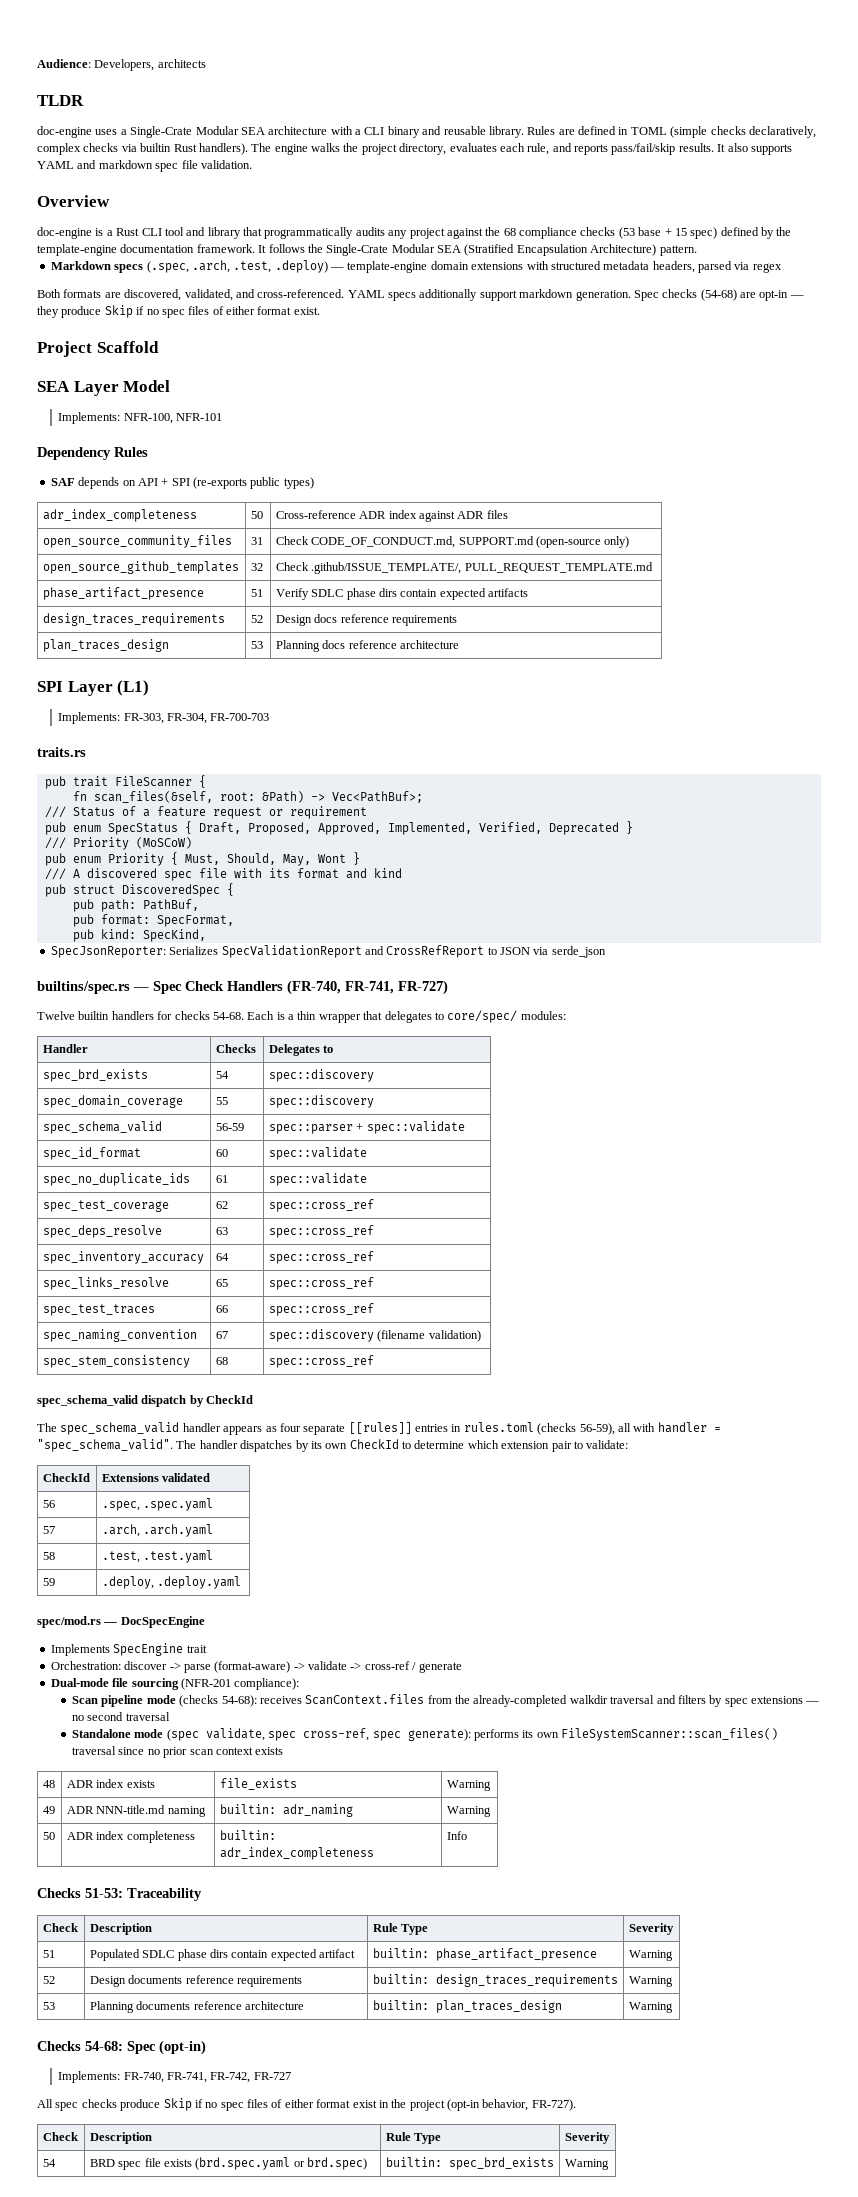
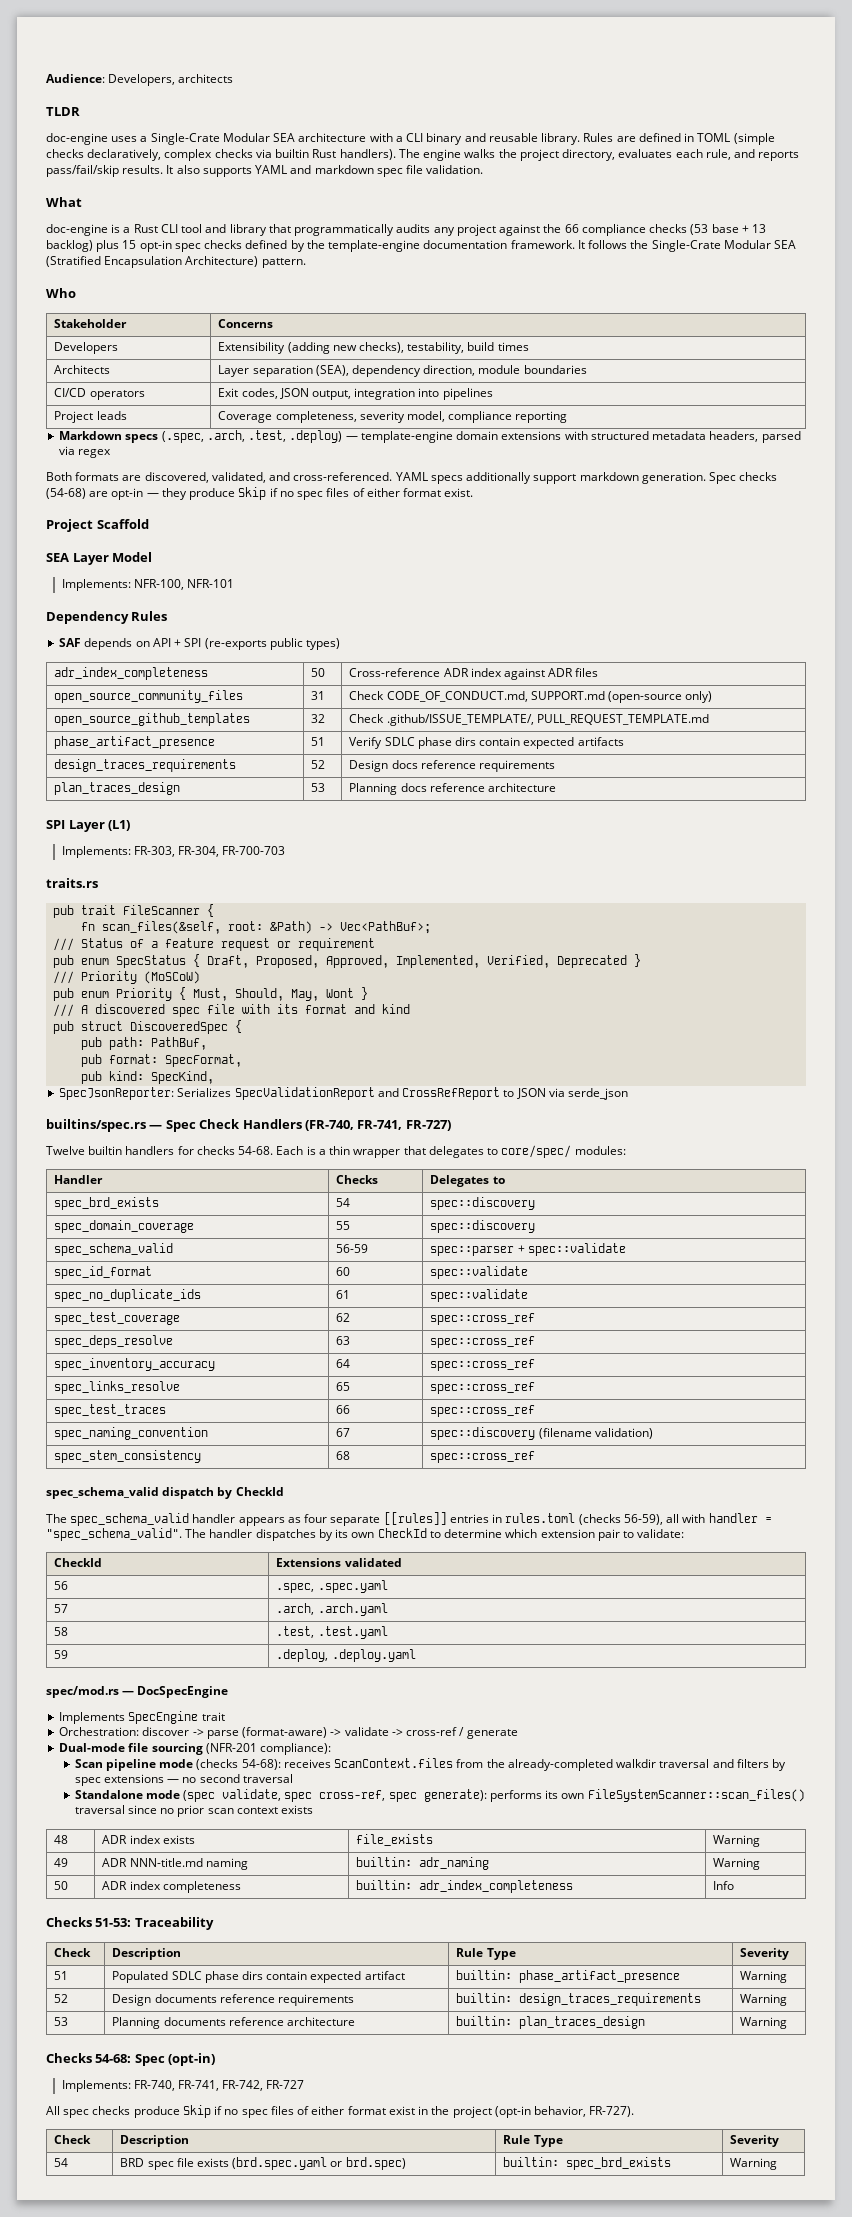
[37,195,110,207] Overview -> [46,197,82,207] What
[503,228,516,236] 68 -> [564,224,579,233] 66
[674,227,718,239] 15 spec) -> [752,224,767,233] [46,240,243,252] 13 backlog) plus 15 opt-in spec checks
(697, 250) none -> [46,288,76,298] [54,319,128,328] [218,319,274,328] [54,342,119,354] [218,342,529,354] [54,365,111,374] [218,365,587,377] [54,388,145,400] [218,388,493,400] [54,411,127,423] [218,411,568,423] // Who // Stakeholder | Concerns // Developers | Extensibility (adding new checks), testability, build times // Architects | Layer separation (SEA), dependency direction, module boundaries // CI/CD operators | Exit codes, JSON output, integration into pipelines // Project leads | Coverage completeness, severity model, compliance reporting

